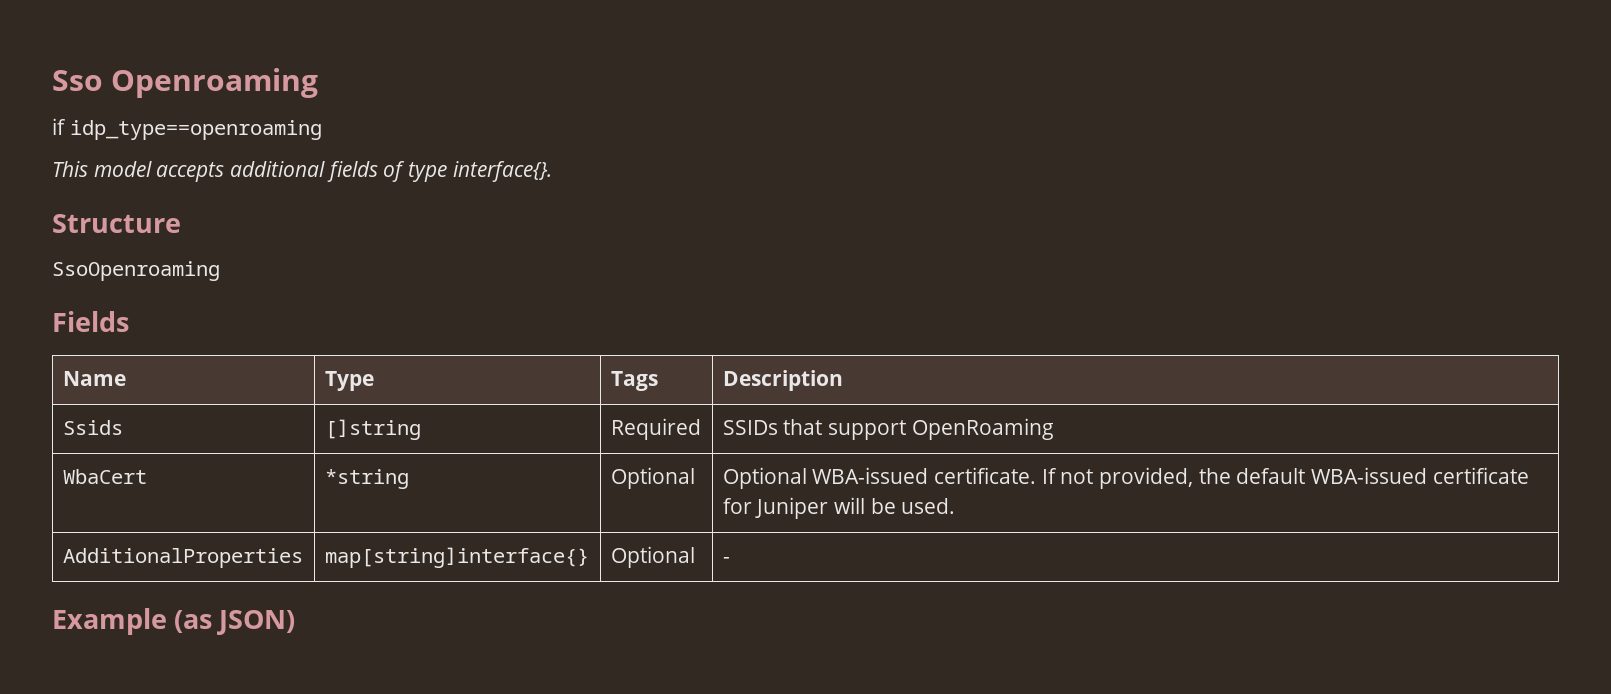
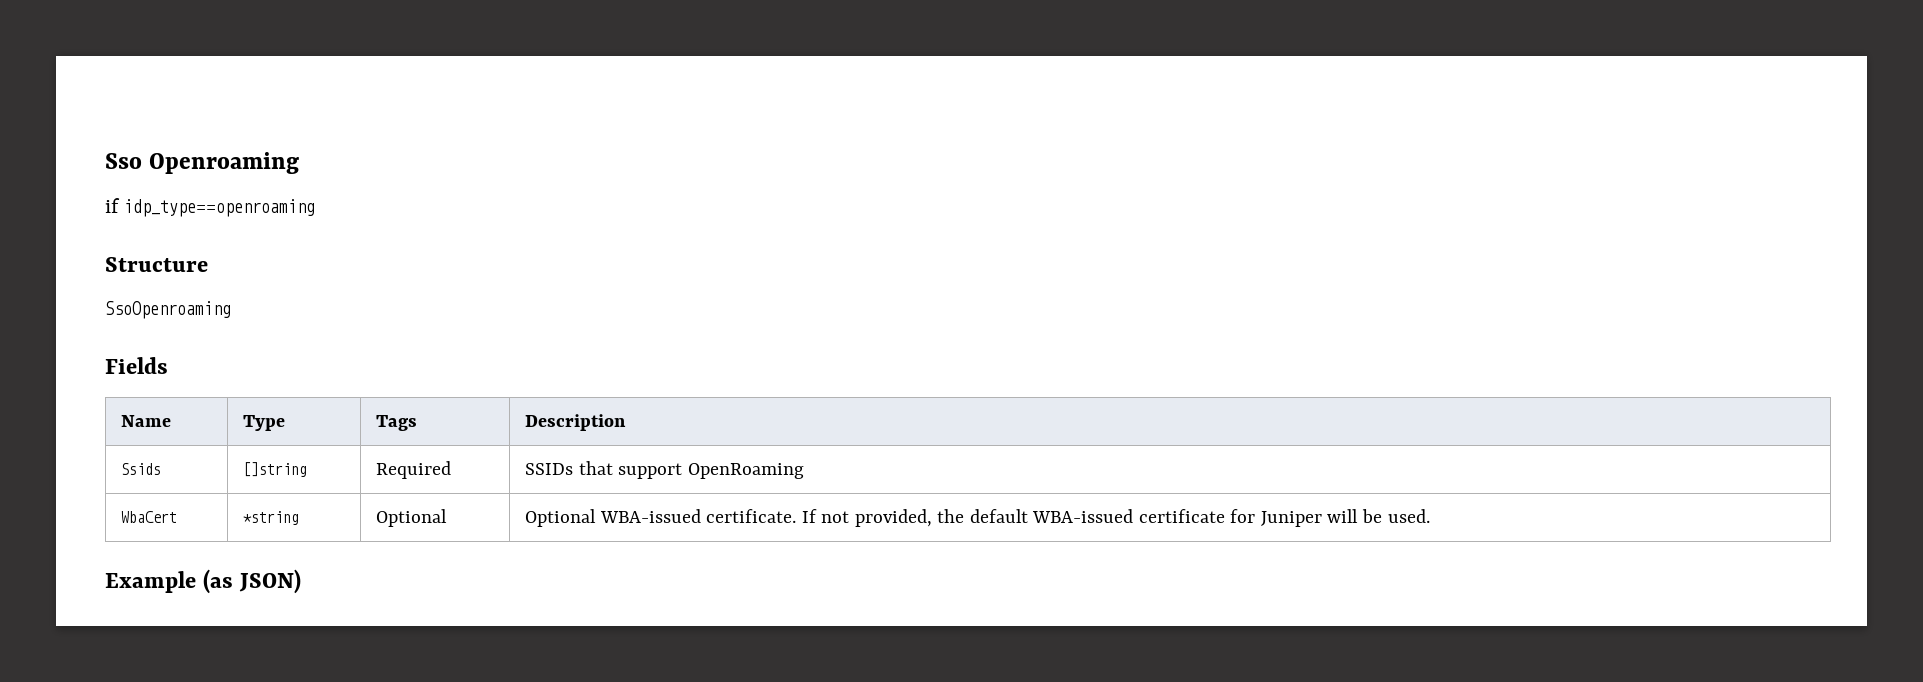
[52,161,552,182] // This model accepts additional fields of type interface{}. -> (316, 208) none
[62,548,303,568] [324,547,589,568] [610,546,695,568] [722,557,730,563] // AdditionalProperties | map[string]interface{} | Optional | - -> (1430, 516) none

